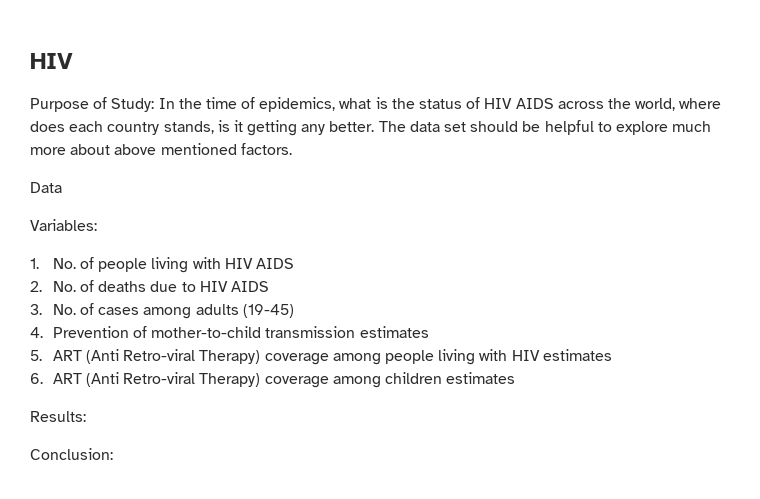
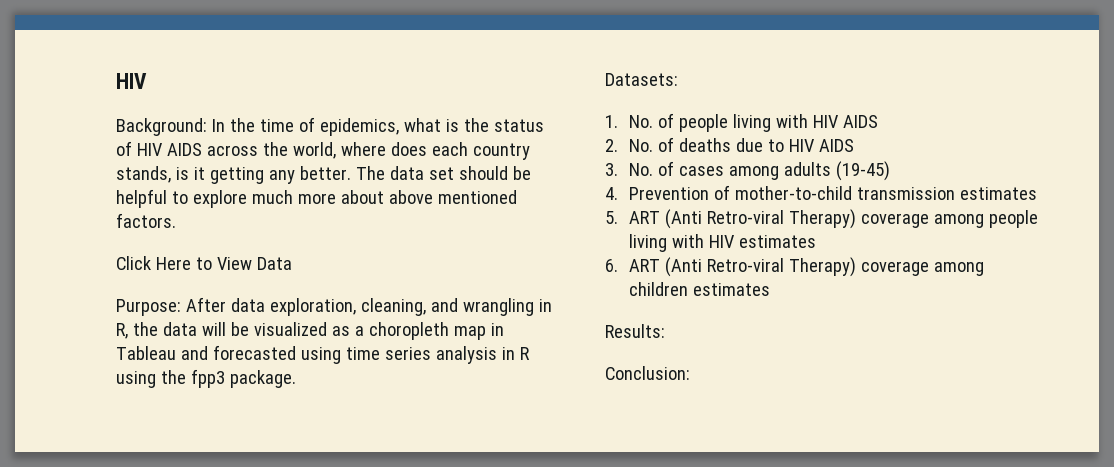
[30,97,155,112] Purpose of Study: -> [116,118,207,136] Background:
[30,182,62,193] [30,219,97,231] Data // Variables: -> [116,256,292,270] [116,297,552,316] [116,322,504,340] [116,345,530,364] [116,369,296,388] [605,73,678,86] Click Here to View Data // Purpose: After data exploration, cleaning, and wrangling in R, the data will be visualized as a choropleth map in Tableau and forecasted using time series analysis in R using the fpp3 package. // Datasets:

